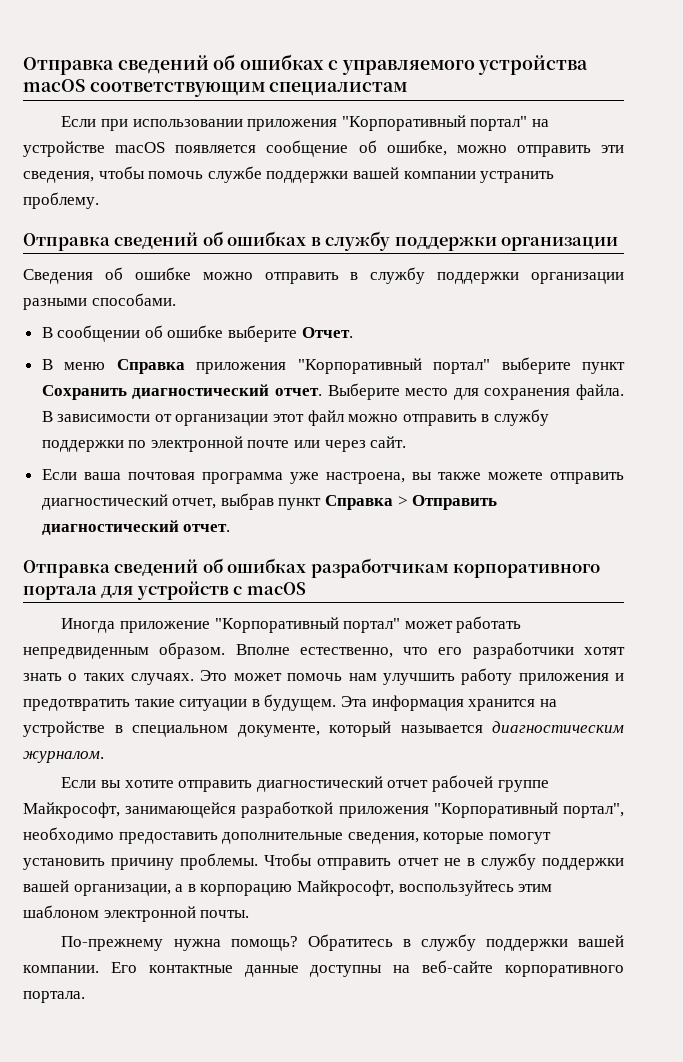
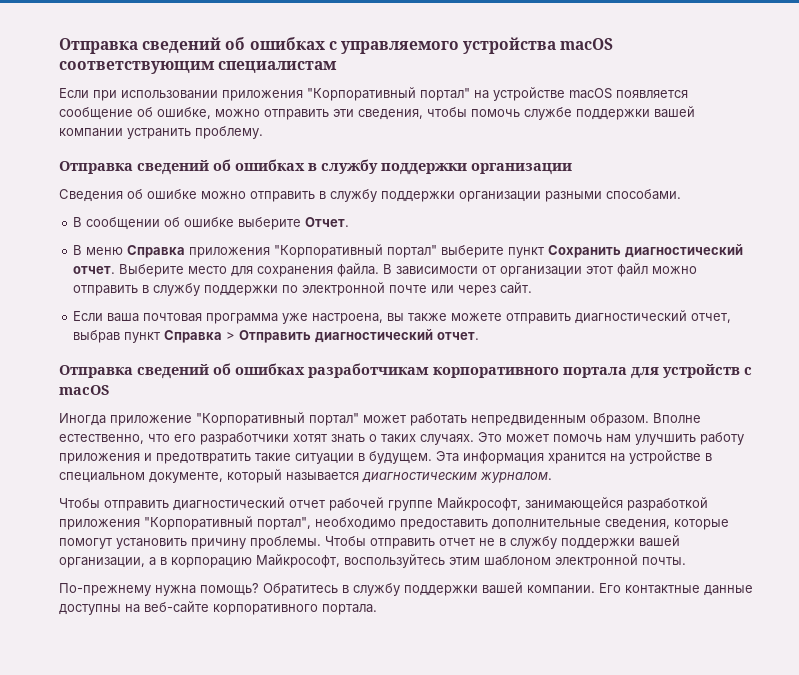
[61,777,174,788] Если вы хотите -> [59,498,100,508] Чтобы

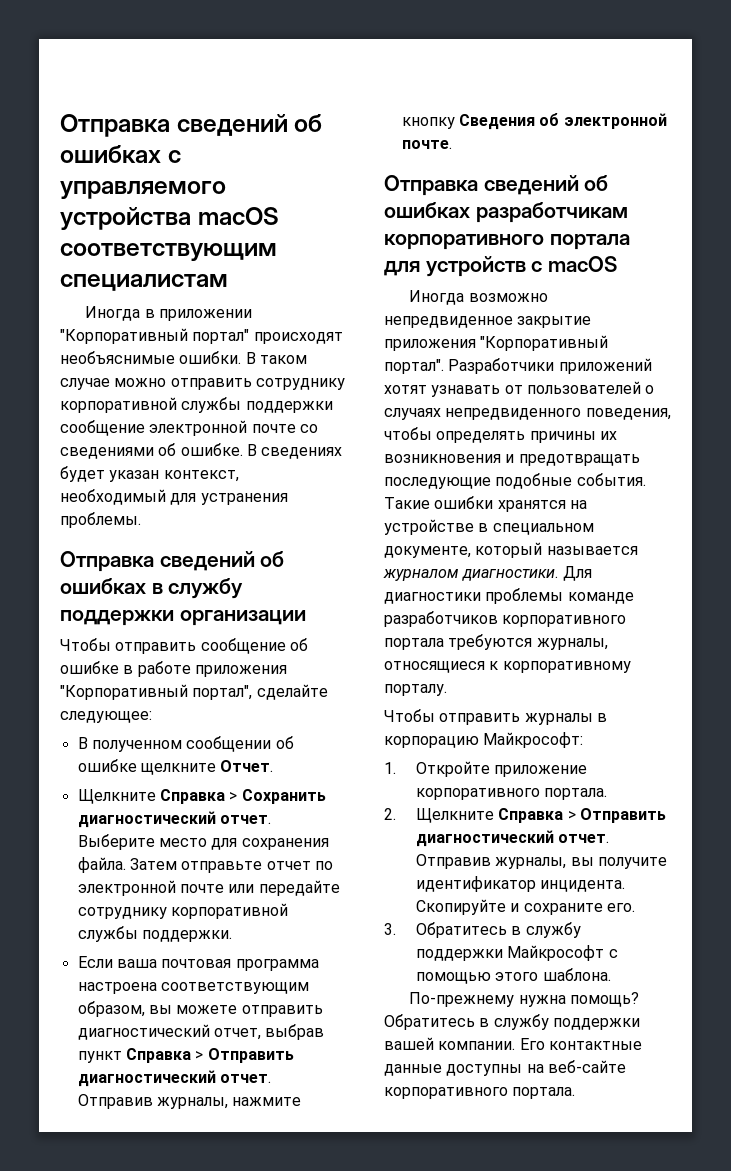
[59,87,688,101] [59,106,695,120] [59,126,263,139] Если при использовании приложения "Корпоративный портал" на устройстве macOS появляется сообщение об ошибке, можно отправить эти сведения, чтобы помочь службе поддержки вашей компании устранить проблему. -> [85,306,253,321] [60,328,343,344] [60,351,307,364] [60,378,345,390] [60,397,333,413] [60,420,318,436] [60,443,343,459] [60,466,239,482] [60,489,288,505] [60,512,141,528] Иногда в приложении "Корпоративный портал" происходят необъяснимые ошибки. В таком случае можно отправить сотруднику корпоративной службы поддержки сообщение электронной почте со сведениями об ошибке. В сведениях будет указан контекст, необходимый для устранения проблемы.
[59,189,681,202] [73,217,83,227] Сведения об ошибке можно отправить в службу поддержки организации разными способами. // В -> [60,638,308,654] [60,661,287,677] [60,684,328,700] [60,711,152,723] [77,737,182,752] Чтобы отправить сообщение об ошибке в работе приложения "Корпоративный портал", сделайте следующее: // В полученном
[238,217,302,230] выберите -> [140,763,216,775] щелкните
[73,244,545,258] В меню Справка приложения "Корпоративный портал" выберите пункт -> [77,789,238,804] Щелкните Справка >
[383,263,698,277] [73,282,533,296] В зависимости от организации этот файл можно отправить в службу поддержки по электронной почте или через сайт. -> [129,858,333,873] [77,880,340,896] [77,903,288,919] [77,926,232,942] Затем отправьте отчет по электронной почте или передайте сотруднику корпоративной службы поддержки.
[282,313,448,324] уже настроена, вы также -> [77,982,309,994] [77,1001,172,1017] настроена соответствующим образом, вы
(480, 336) none -> [77,1094,302,1109] [401,113,667,130] [401,140,452,149] Отправив журналы, нажмите кнопку Сведения об электронной почте.
[110,412,701,426] [59,432,744,445] [59,451,606,464] приложение "Корпоративный портал" может работать непредвиденным образом. Вполне естественно, что его разработчики хотят знать о таких случаях. Это может помочь нам улучшить работу приложения и предотвратить такие ситуации в будущем. Эта информация хранится -> [468,293,548,302] [384,316,592,328] [384,335,609,351] [384,358,652,374] [384,381,655,397] [384,408,671,420] [384,427,617,443] [384,454,640,466] [384,473,646,489] [384,496,566,512] возможно непредвиденное закрытие приложения "Корпоративный портал". Разработчики приложений хотят узнавать от пользователей о случаях непредвиденного поведения, чтобы определять причины их возникновения и предотвращать последующие подобные события. Такие ошибки хранятся
[362,472,552,483] [59,497,708,511] [59,516,729,530] [59,535,680,549] [59,554,686,568] диагностическим журналом. // Чтобы отправить диагностический отчет рабочей группе Майкрософт, занимающейся разработкой приложения "Корпоративный портал", необходимо предоставить дополнительные сведения, которые помогут установить причину проблемы. Чтобы отправить отчет не в службу поддержки вашей организации, а в корпорацию Майкрософт, воспользуйтесь этим шаблоном электронной почты. -> [383,566,592,581] [384,588,634,604] [384,611,627,627] [384,634,608,650] [384,661,631,673] [384,684,447,696] [384,709,607,725] [384,732,584,748] [384,761,588,777] [415,788,608,800] [384,808,666,823] [415,830,610,847] [415,854,667,869] [415,876,626,892] [415,899,635,915] [384,922,581,938] [415,945,618,961] [415,968,611,984] журналом диагностики. Для диагностики проблемы команде разработчиков корпоративного портала требуются журналы, относящиеся к корпоративному порталу. // Чтобы отправить журналы в корпорацию Майкрософт: // 1. Откройте приложение корпоративного портала. // 2. Щелкните Справка > Отправить диагностический отчет. Отправив журналы, вы получите идентификатор инцидента. Скопируйте и сохраните его. // 3. Обратитесь в службу поддержки Майкрософт с помощью этого шаблона.

